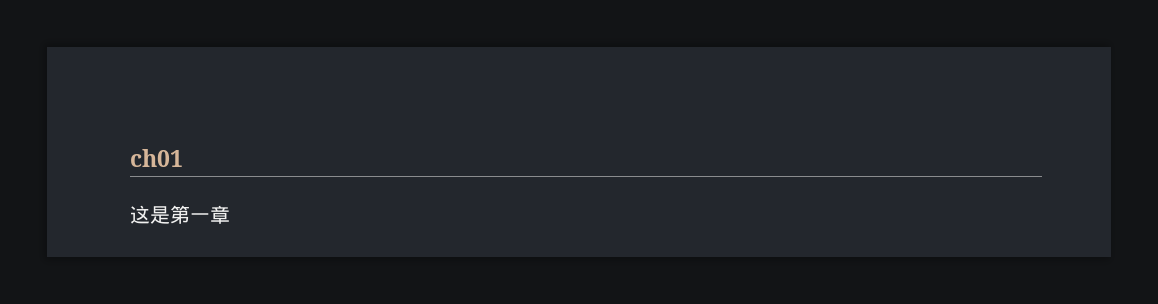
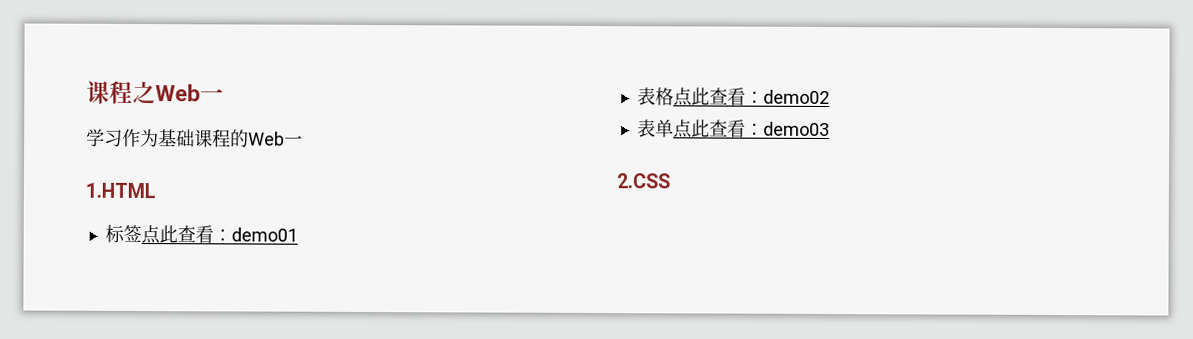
[130,149,183,167] [130,205,230,224] ch01 // 这是第一章 -> [86,80,224,104] [86,128,303,148] [85,182,156,199] [104,224,298,245] [636,87,830,107] [636,119,830,139] [616,173,670,189] 课程之Web一 // 学习作为基础课程的Web一 // 1.HTML // 标签点此查看：demo01 // 表格点此查看：demo02 // 表单点此查看：demo03 // 2.CSS

